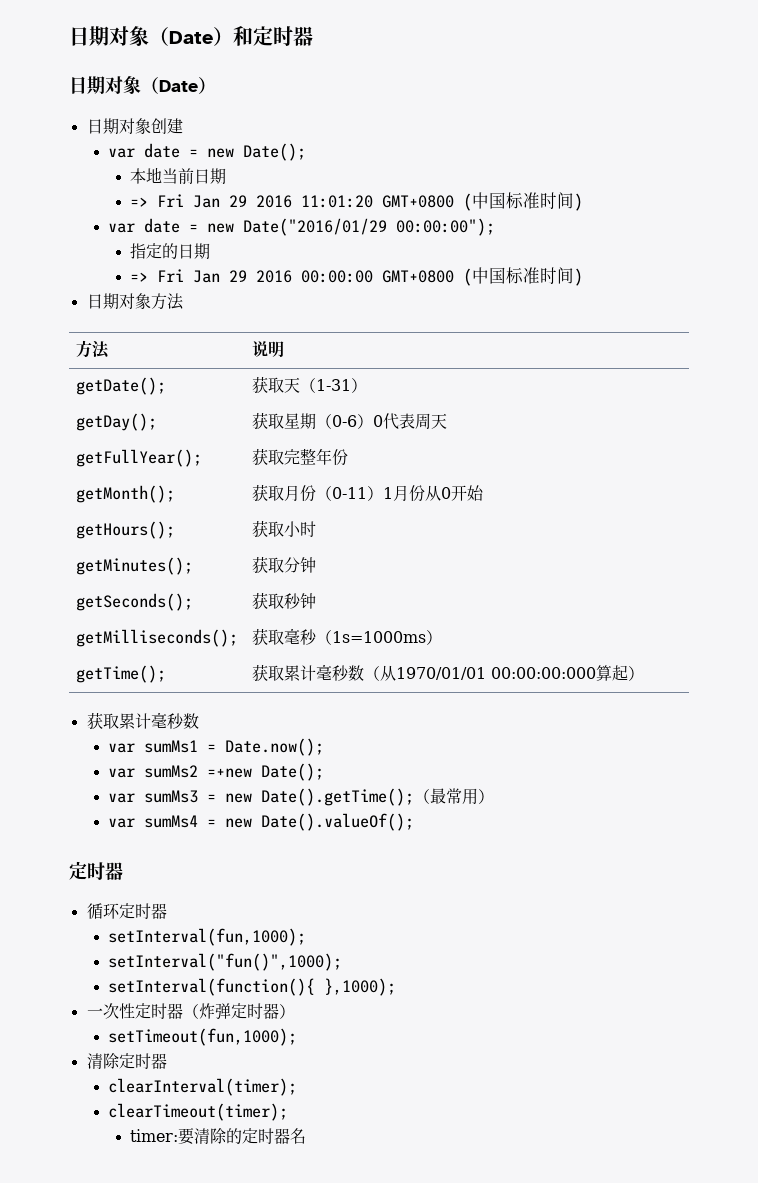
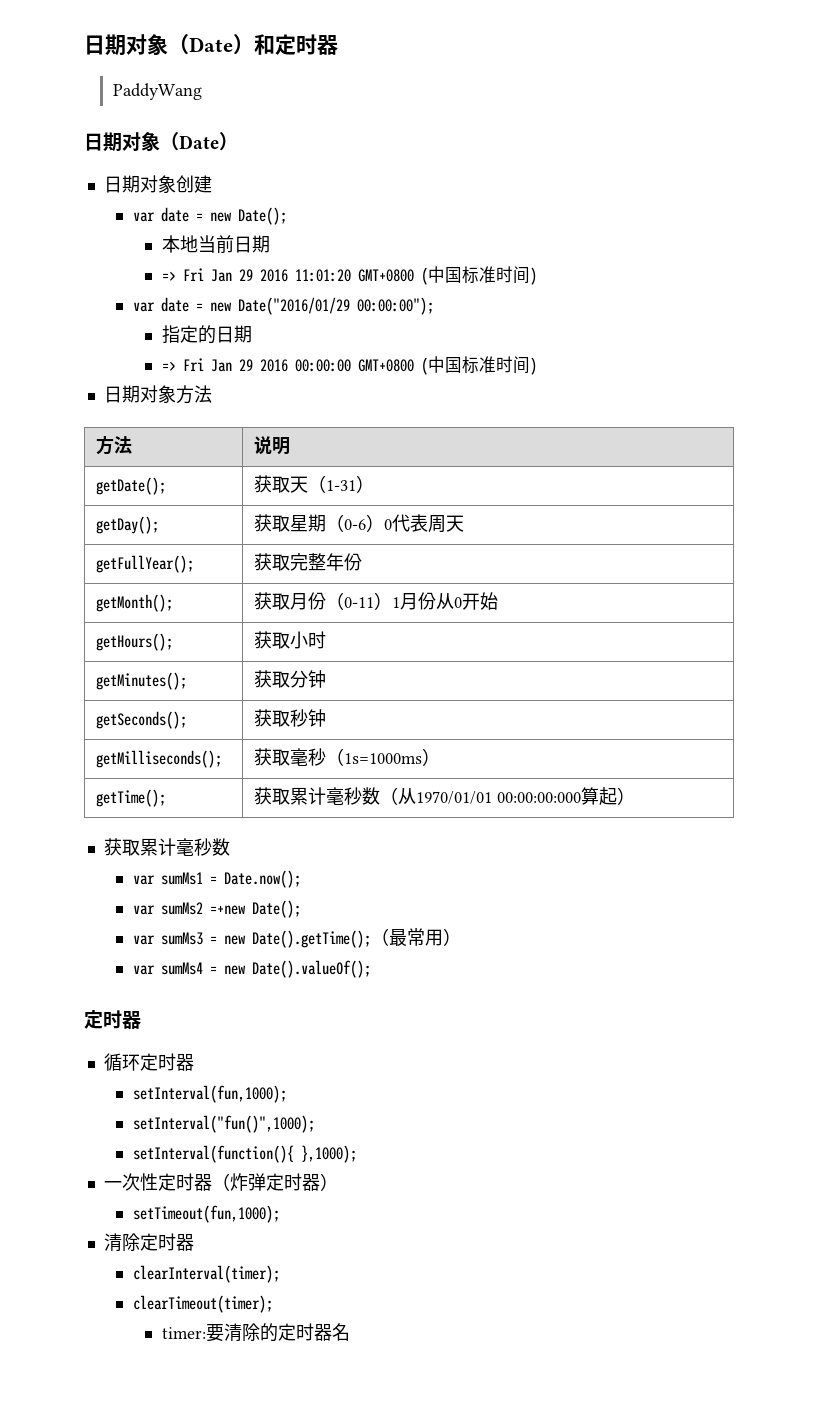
(313, 36) none -> [112,83,202,100] // PaddyWang

